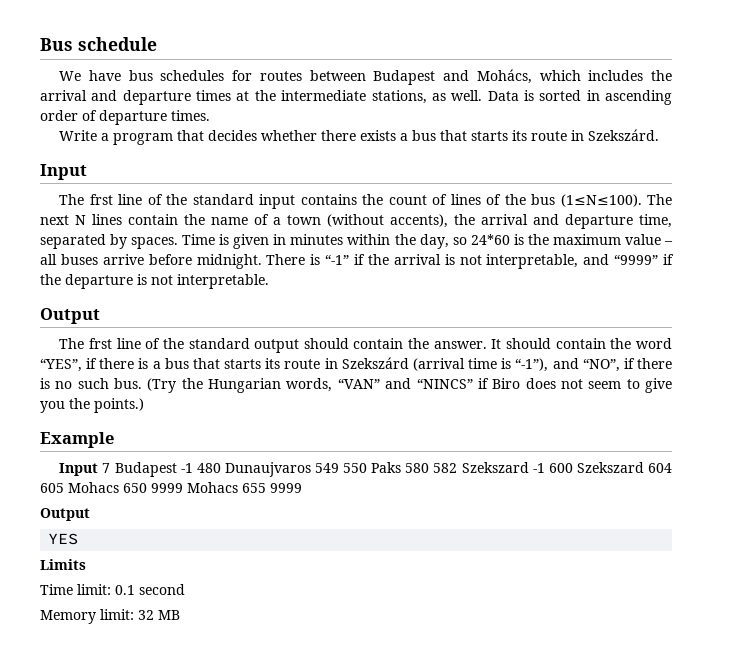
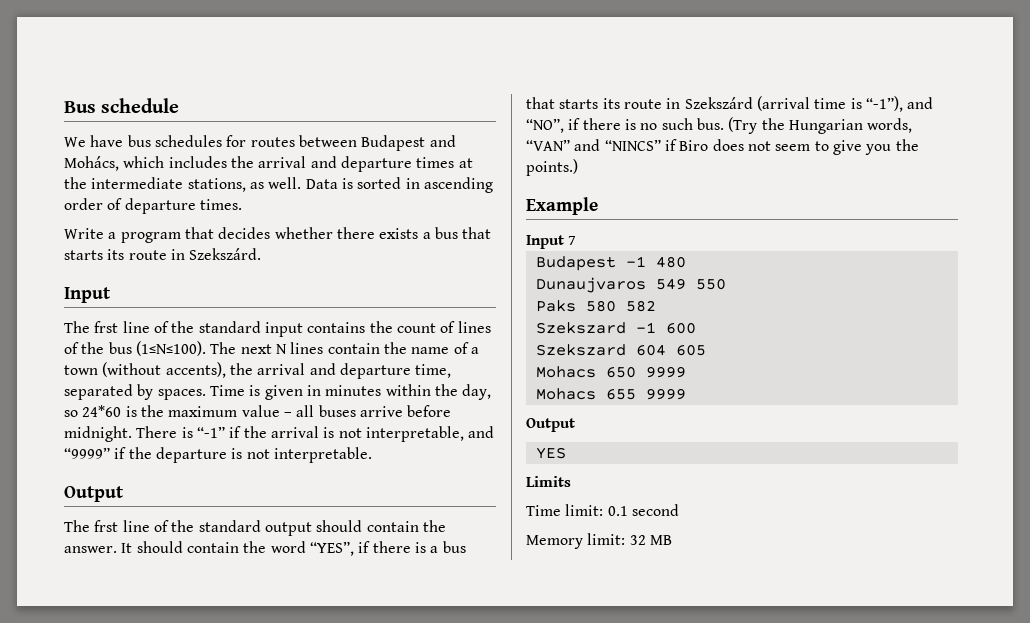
(111, 468) none -> (577, 240) //
(221, 468) none -> (686, 262) //
(368, 468) none -> (726, 284) //
(458, 468) none -> (656, 306) //
(573, 468) none -> (696, 328) //
(64, 488) none -> (706, 350) //
(183, 488) none -> (686, 372) //

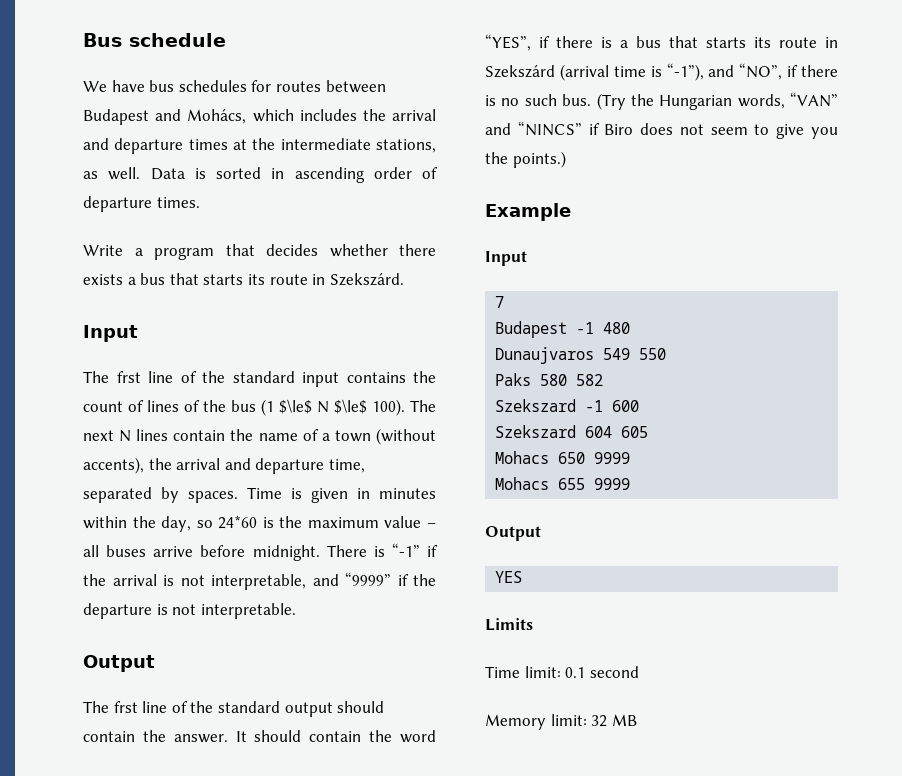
[135,341,206,356] (1≤N≤100). -> [261,399,405,416] (1 $\le$ N $\le$ 100).
(564, 242) none -> (527, 258) //

